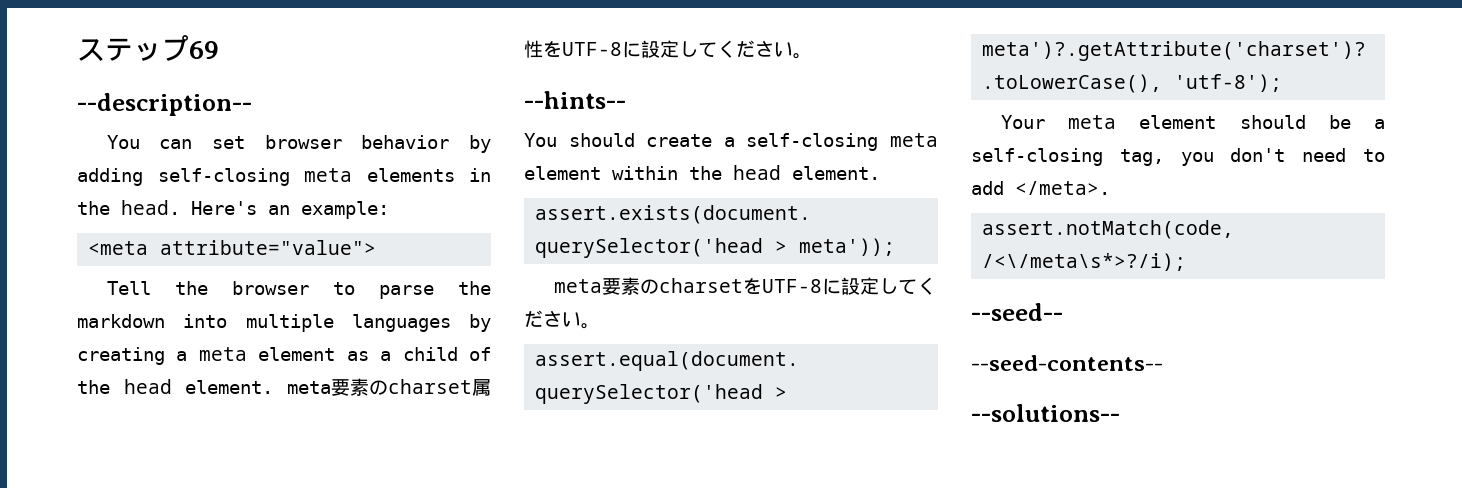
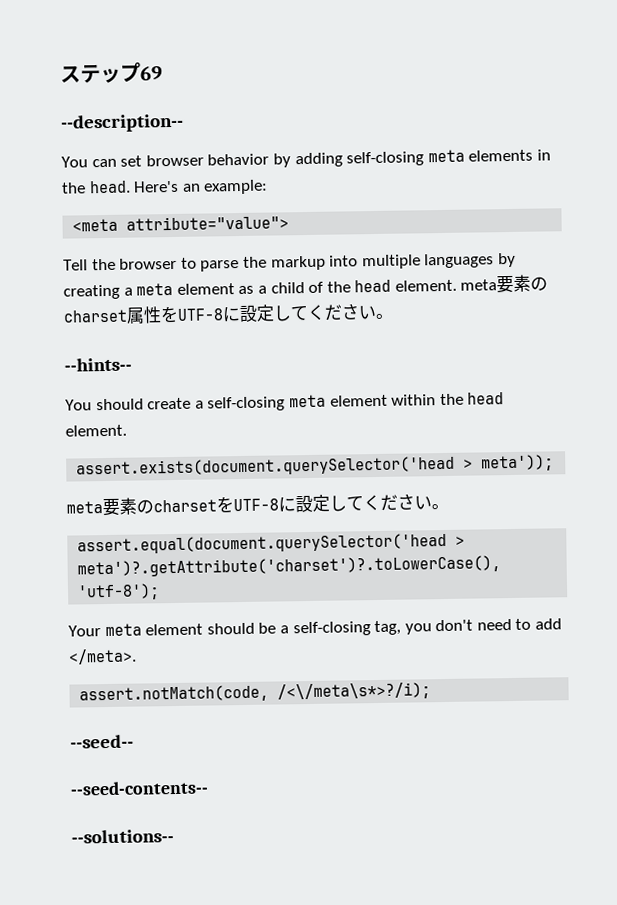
[77,314,165,328] markdown -> [270,255,326,271] markup

